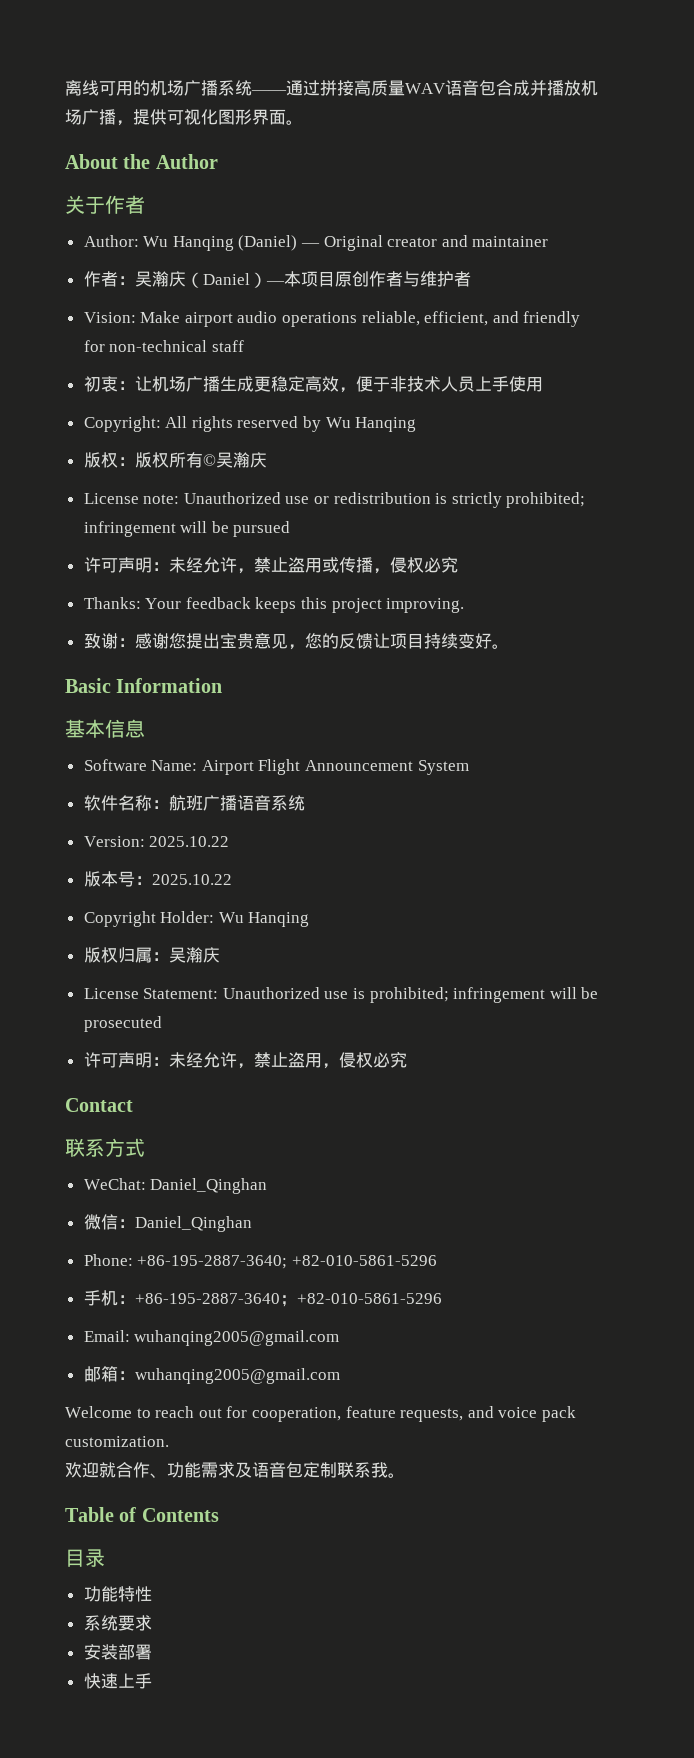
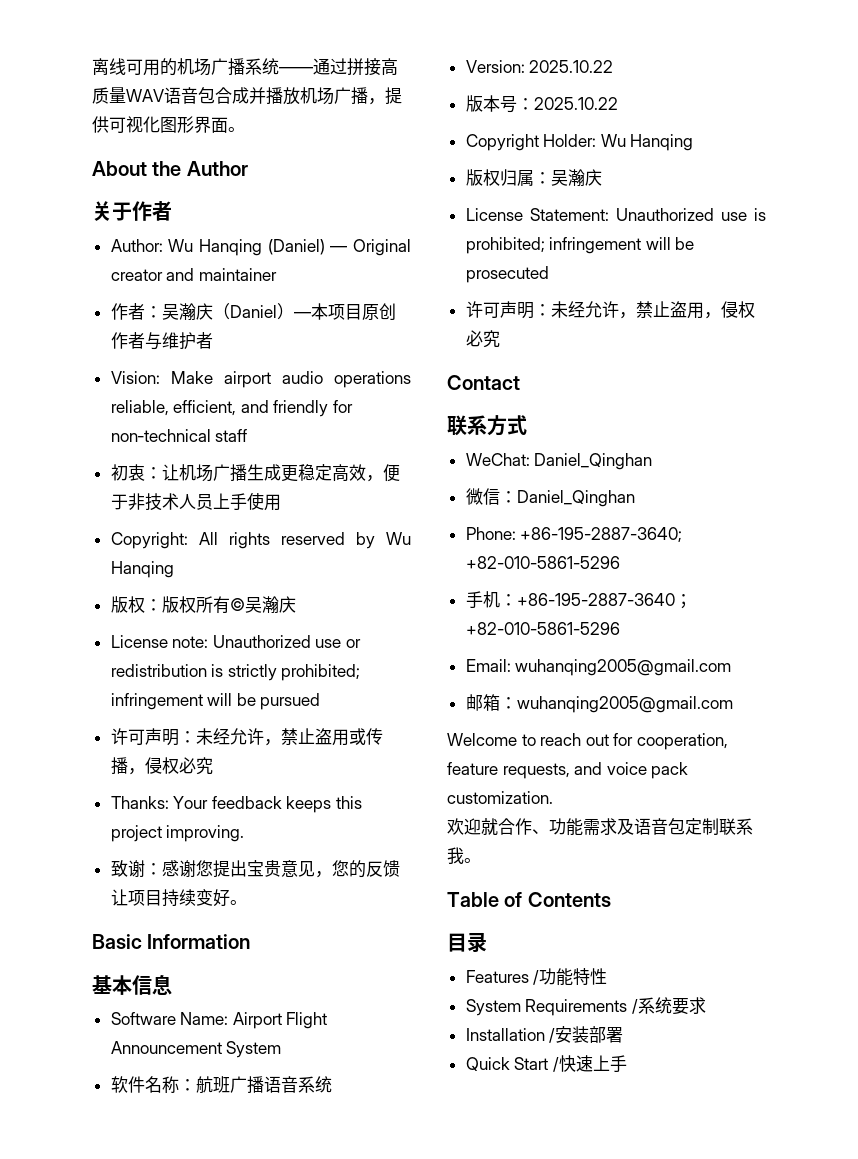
(105, 1558) none -> [465,970,540,985] Features /
(152, 1594) none -> [465,999,638,1016] System Requirements /
(152, 1623) none -> [465,1028,556,1043] Installation /
(152, 1652) none -> [465,1057,559,1072] Quick Start /

